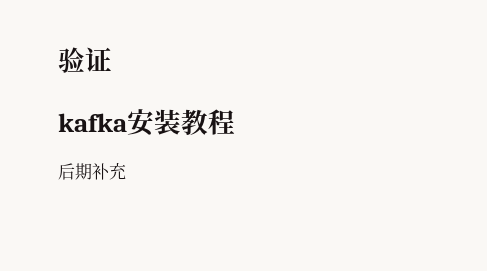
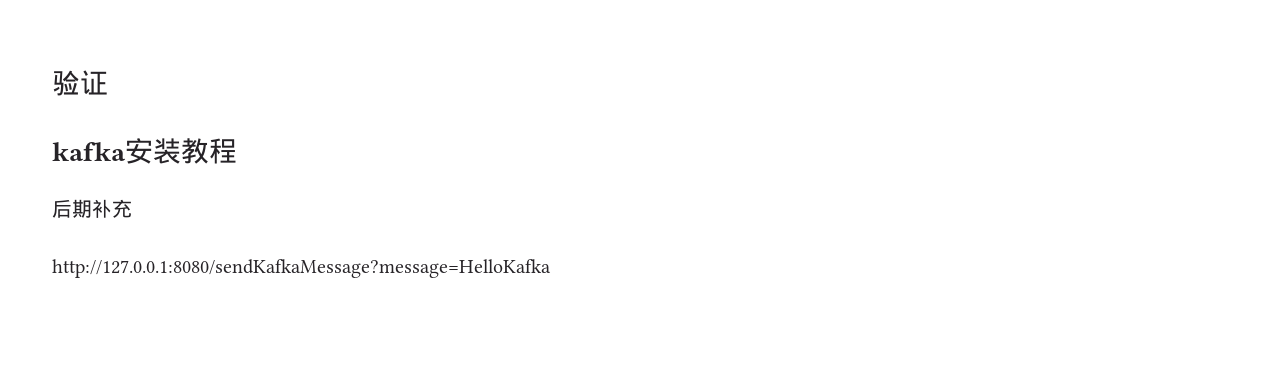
(126, 171) none -> [52,259,551,278] // http://127.0.0.1:8080/sendKafkaMessage?message=HelloKafka

